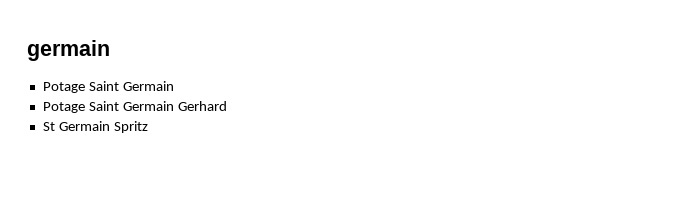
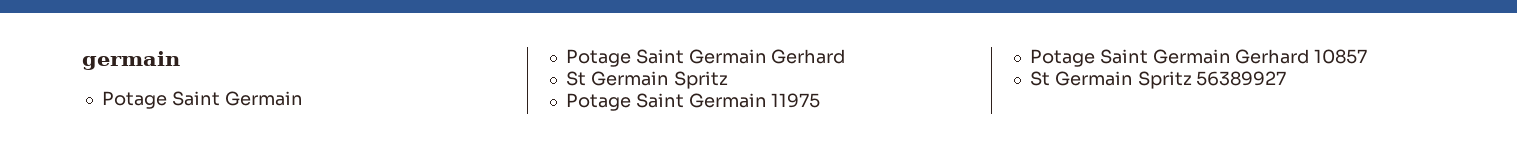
(148, 127) none -> [565,93,821,111] [1029,49,1368,67] [1029,71,1287,89] // Potage Saint Germain 11975 // Potage Saint Germain Gerhard 10857 // St Germain Spritz 56389927

